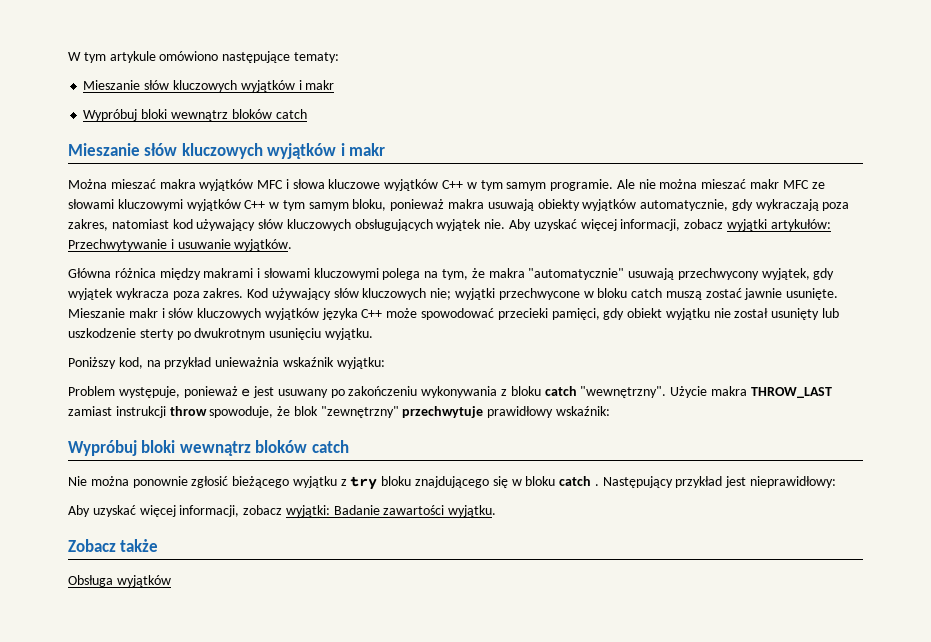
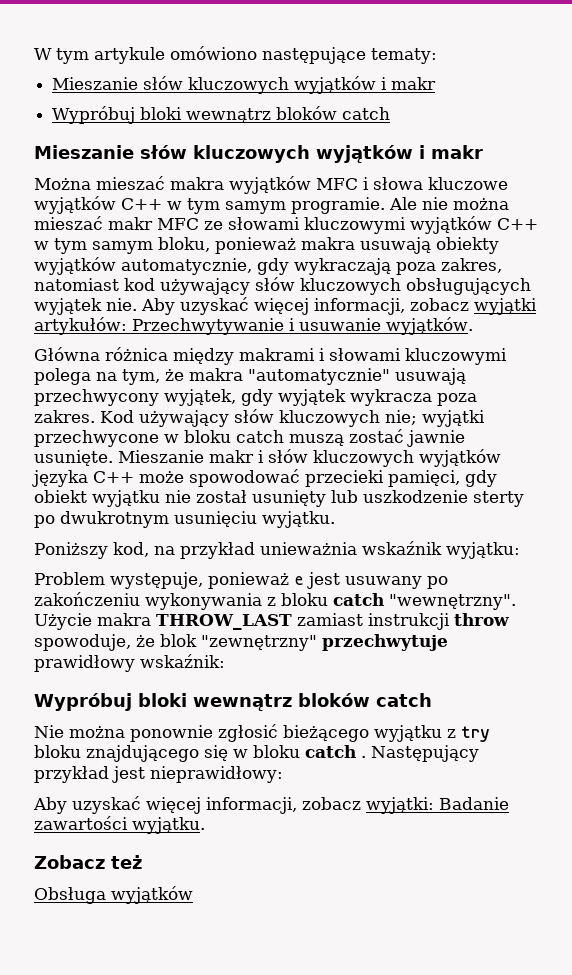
[120,539,159,552] także -> [111,855,142,869] też

